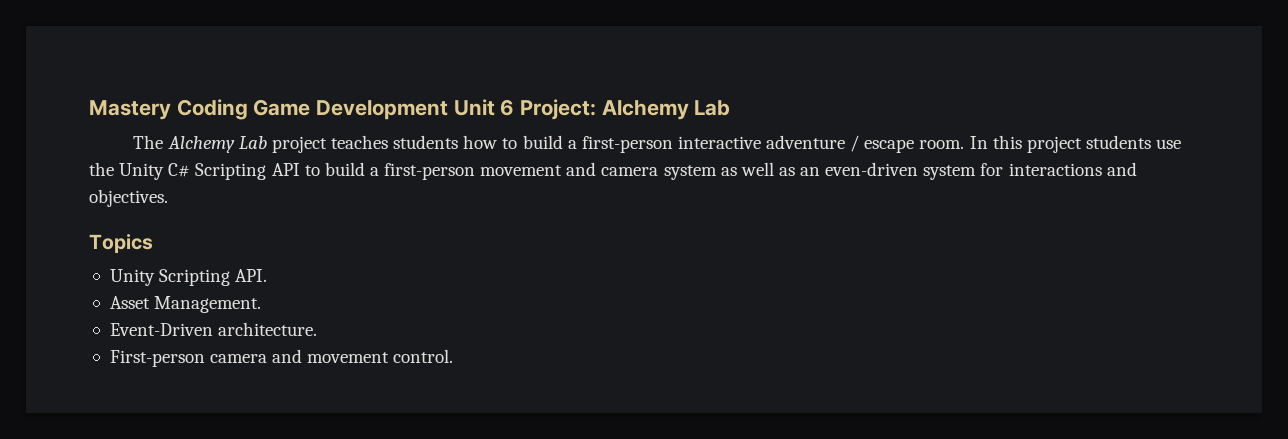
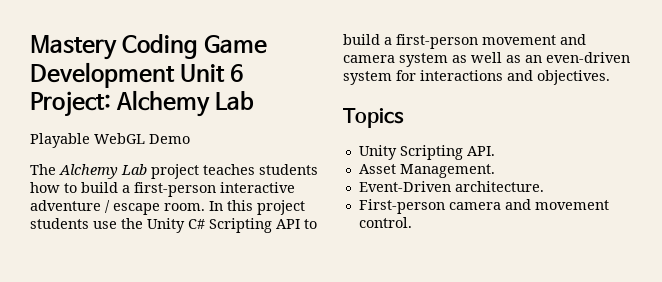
(731, 108) none -> [30,133,190,148] // Playable WebGL Demo

